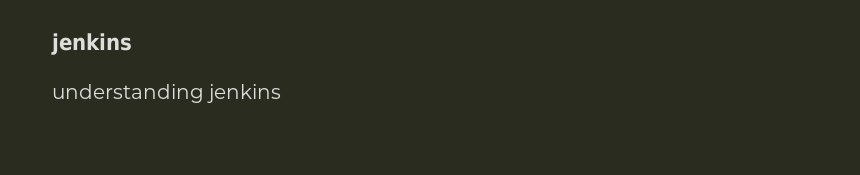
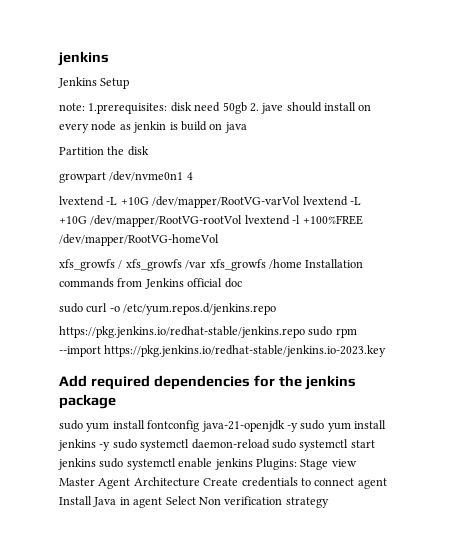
[52,84,282,103] understanding jenkins -> [58,77,130,89] [59,102,372,114] [59,121,247,133] [59,146,149,156] [59,171,193,183] [59,196,361,208] [59,215,363,227] [59,234,219,246] [59,259,364,271] [59,278,242,289] [59,303,277,315] [59,326,357,338] [59,345,387,357] [59,375,356,390] [59,394,116,409] [59,420,386,432] [58,439,375,451] [58,458,357,470] [59,477,387,489] [59,496,329,508] Jenkins Setup // note: 1.prerequisites: disk need 50gb 2. jave should install on every node as jenkin is build on java // Partition the disk // growpart /dev/nvme0n1 4 // lvextend -L +10G /dev/mapper/RootVG-varVol lvextend -L +10G /dev/mapper/RootVG-rootVol lvextend -l +100%FREE /dev/mapper/RootVG-homeVol // xfs_growfs / xfs_growfs /var xfs_growfs /home Installation commands from Jenkins official doc // sudo curl -o /etc/yum.repos.d/jenkins.repo // https://pkg.jenkins.io/redhat-stable/jenkins.repo sudo rpm --import https://pkg.jenkins.io/redhat-stable/jenkins.io-2023.key // Add required dependencies for the jenkins package // sudo yum install fontconfig java-21-openjdk -y sudo yum install jenkins -y sudo systemctl daemon-reload sudo systemctl start jenkins sudo systemctl enable jenkins Plugins: Stage view Master Agent Architecture Create credentials to connect agent Install Java in agent Select Non verification strategy

